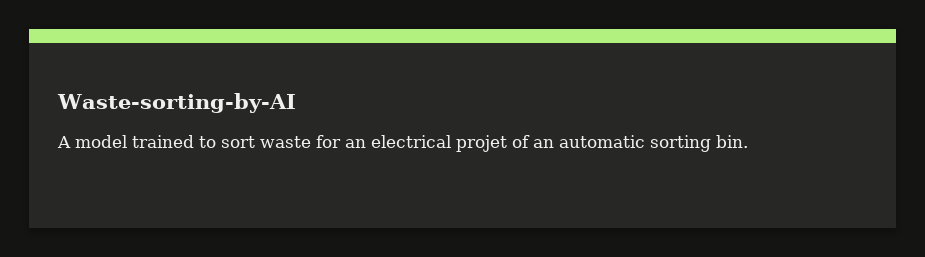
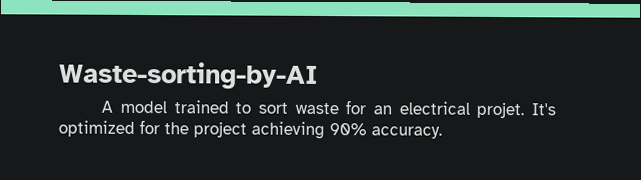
[456,135,748,152] projet of an automatic sorting bin. -> [476,101,557,119] [58,119,442,140] projet. It's optimized for the project achieving 90% accuracy.

